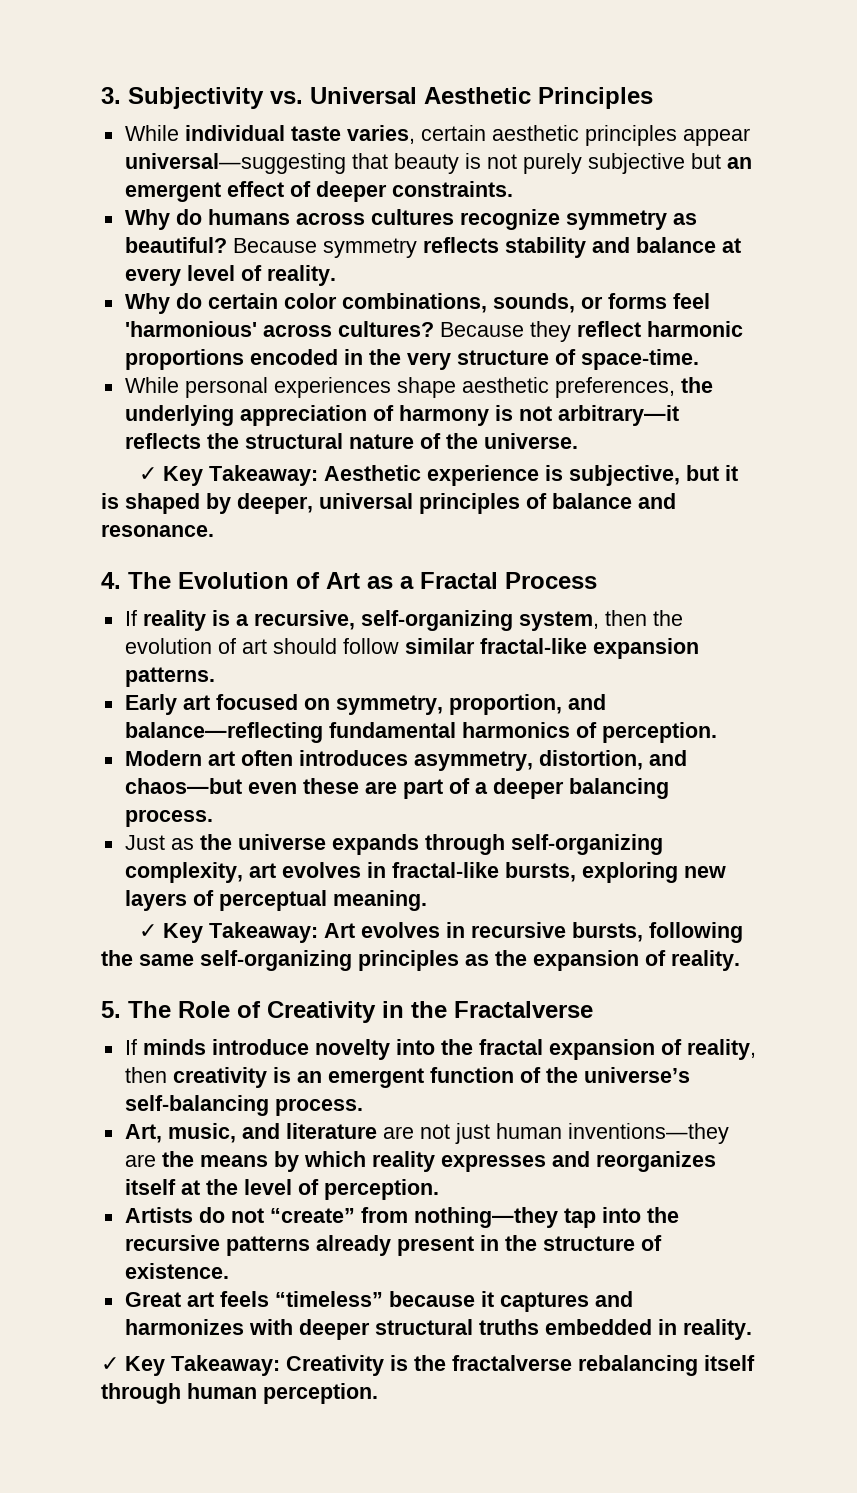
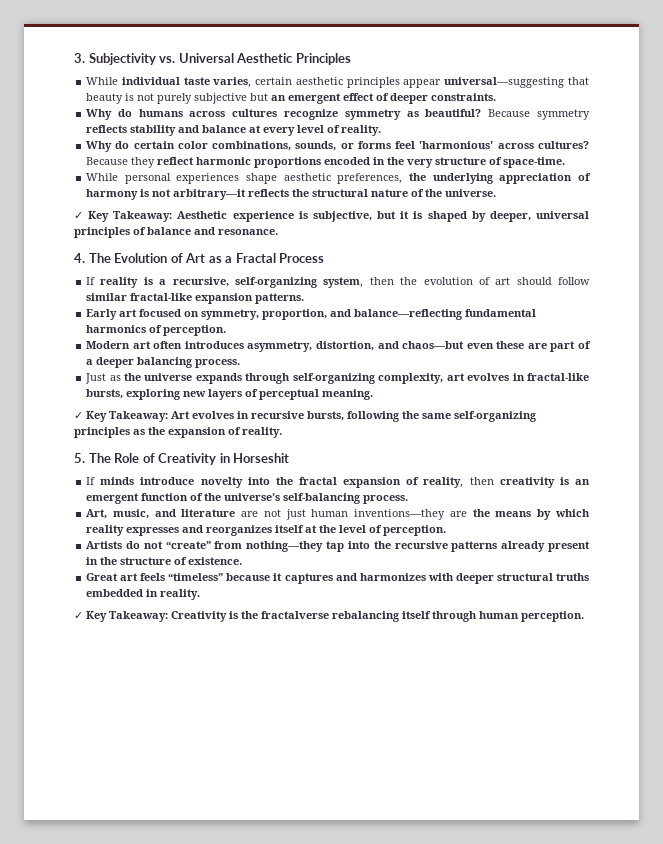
[411,1001,593,1018] the Fractalverse -> [233,453,290,463] Horseshit

